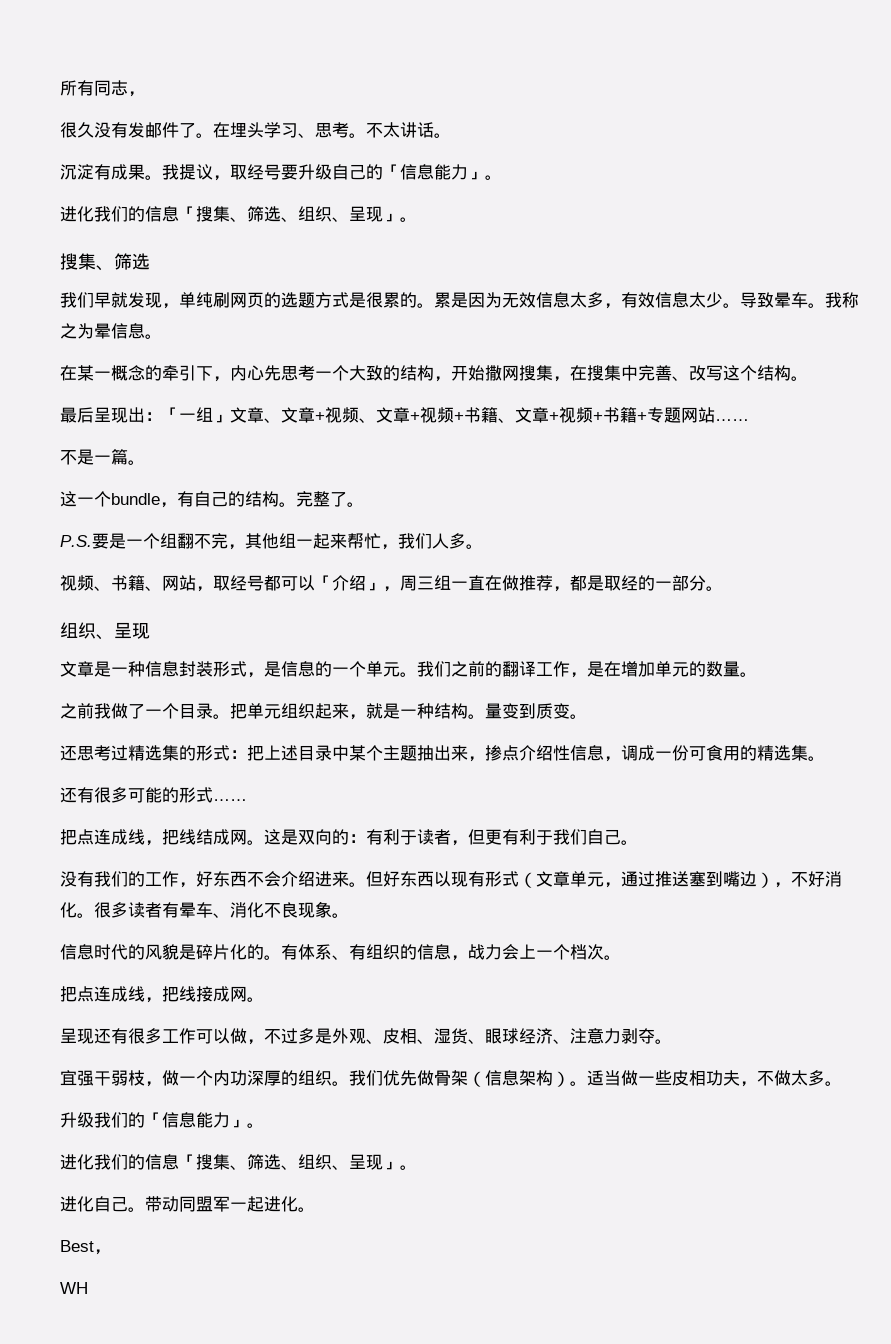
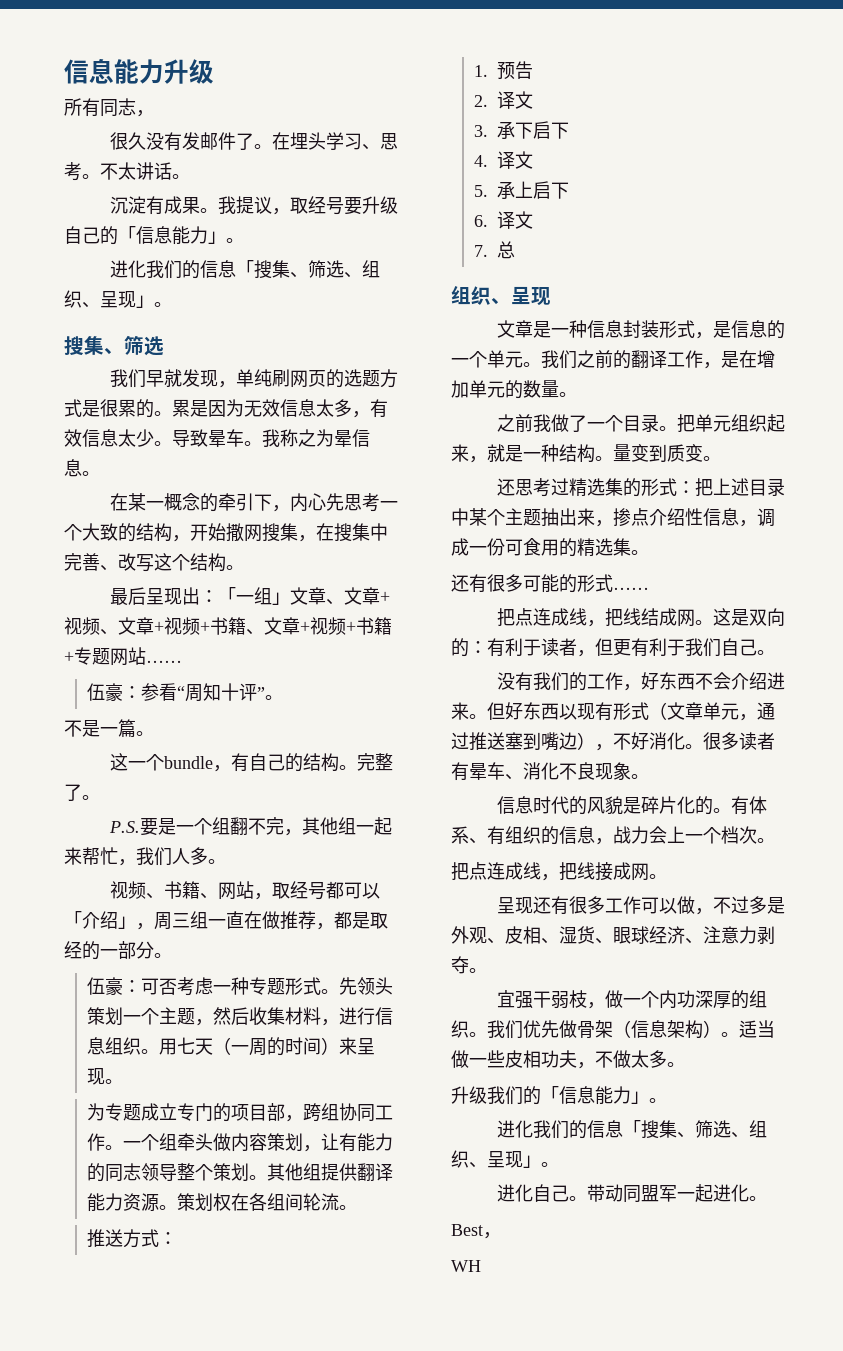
(60, 88) none -> [64,58,214,84] 信息能力升级 //
(749, 420) none -> [87,683,284,702] // 伍豪：参看“周知十评”。
(723, 588) none -> [87,977,394,996] [87,1007,394,1026] [87,1037,376,1056] [87,1068,124,1085] [87,1103,394,1122] [87,1133,394,1152] [87,1163,394,1182] [87,1193,358,1212] [87,1229,178,1248] [474,61,534,80] [474,91,534,109] [474,121,570,139] [474,151,534,169] [474,181,570,199] [474,211,534,229] [474,241,516,259] // 伍豪：可否考虑一种专题形式。先领头策划一个主题，然后收集材料，进行信息组织。用七天（一周的时间）来呈现。 // 为专题成立专门的项目部，跨组协同工作。一个组牵头做内容策划，让有能力的同志领导整个策划。其他组提供翻译能力资源。策划权在各组间轮流。 // 推送方式： // 1.预告 // 2.译文 // 3.承下启下 // 4.译文 // 5.承上启下 // 6.译文 // 7.总

